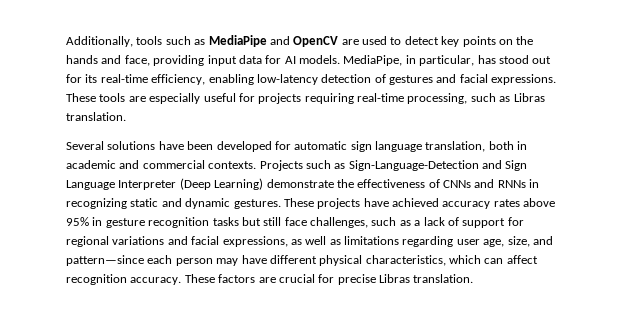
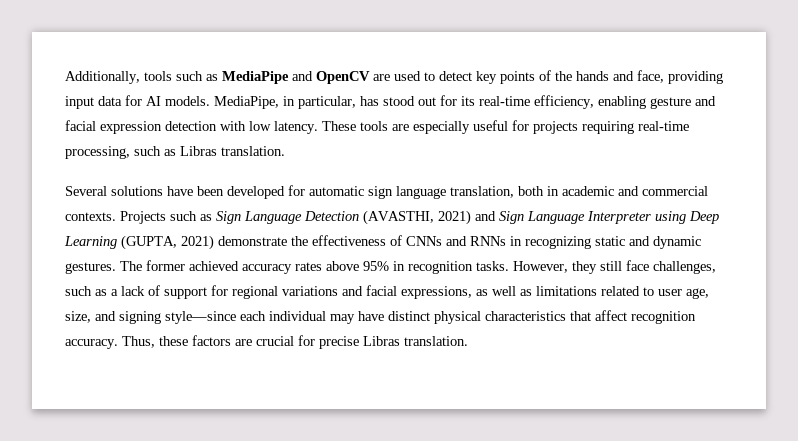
[498,39,513,45] on -> [539,70,551,81] of
[256,74,557,85] low-latency detection of gestures and facial expressions. -> [650,96,716,109] [65,120,318,134] gesture and facial expression detection with low latency.
[348,160,528,171] [66,178,264,190] Sign-Language-Detection and Sign Language Interpreter (Deep Learning) -> [216,210,719,225] [64,235,214,250] Sign Language Detection (AVASTHI, 2021) and Sign Language Interpreter using Deep Learning (GUPTA, 2021)
[283,198,389,209] These projects have -> [120,260,185,271] The former
[105,217,261,228] gesture recognition tasks but -> [408,261,597,274] recognition tasks. However, they
[402,236,454,247] regarding -> [601,286,654,296] related to
[66,255,504,266] pattern—since each person may have different physical characteristics, which can -> [119,311,591,324] signing style—since each individual may have distinct physical characteristics that
[184,274,215,283] These -> [122,336,188,348] Thus, these

